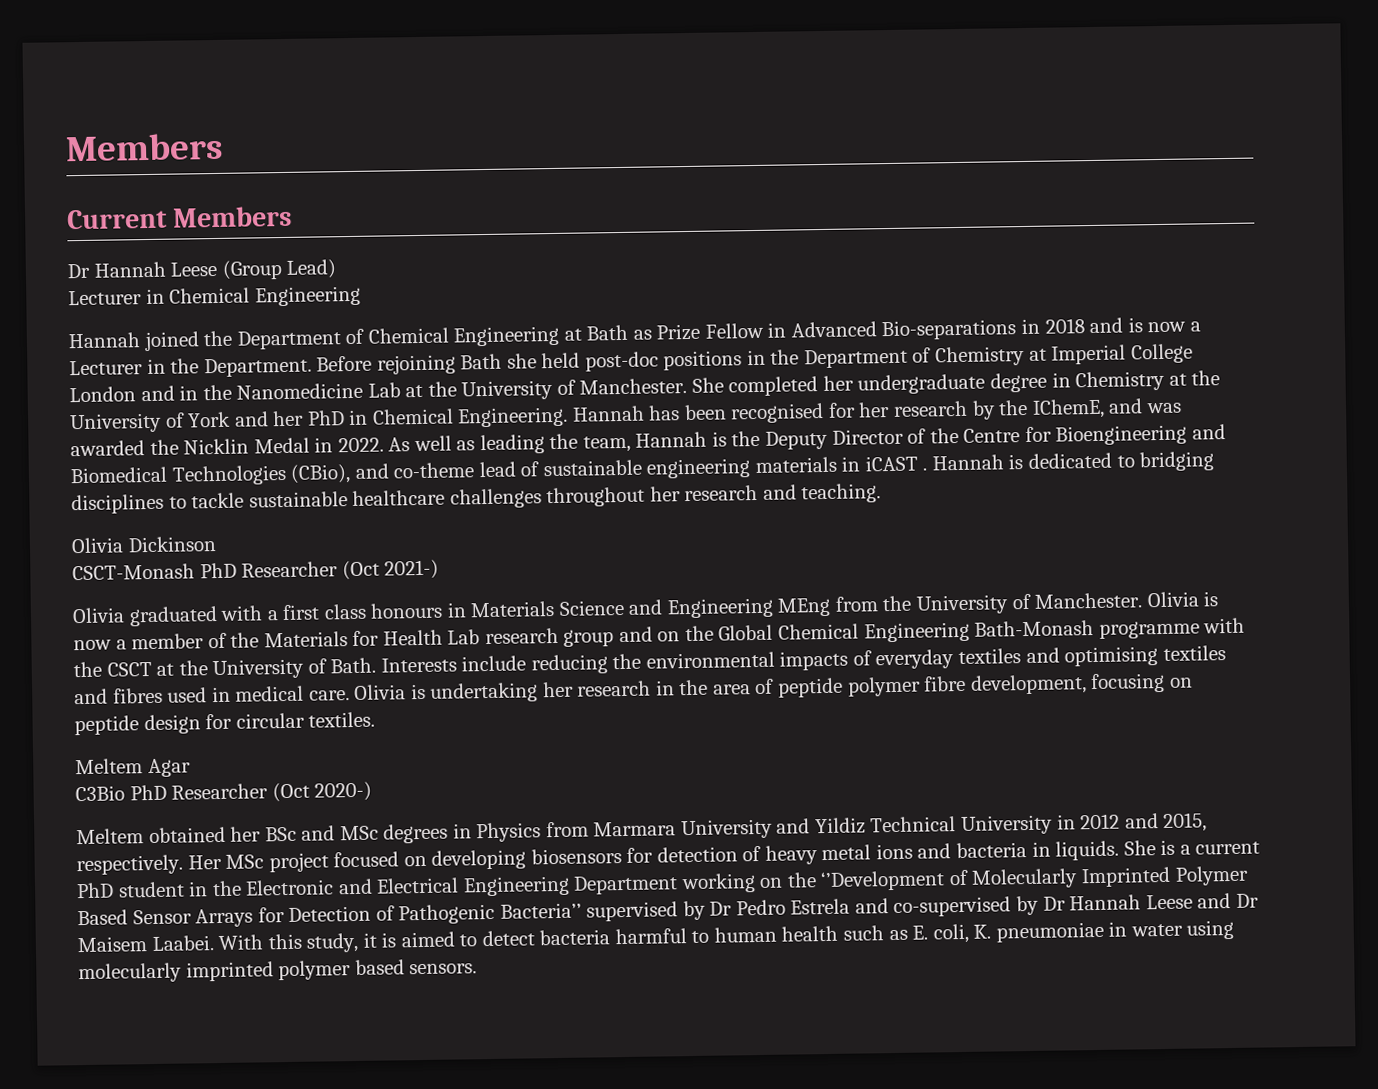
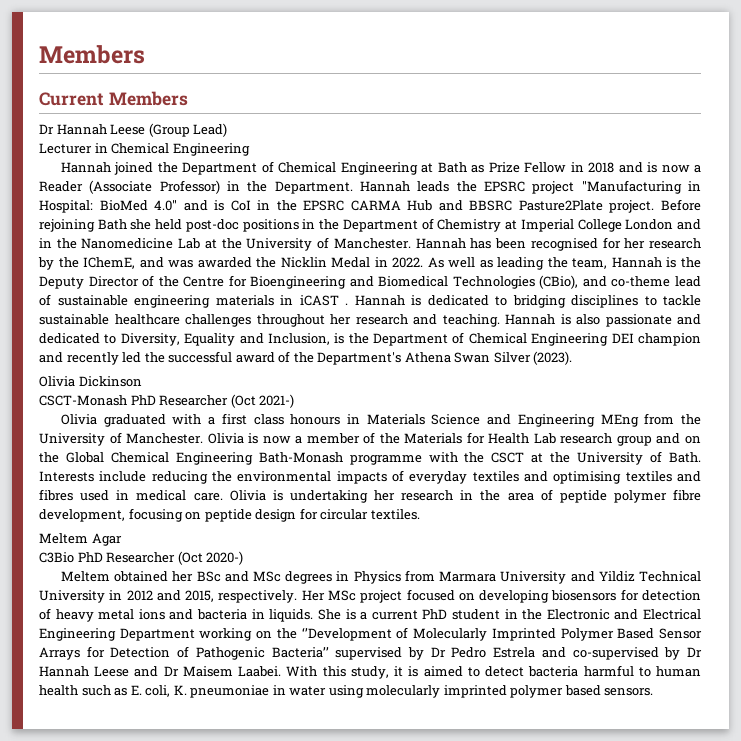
[790,318,1041,341] Advanced Bio-separations in -> (584, 167) none
[69,357,312,378] Lecturer in the Department. -> [39,180,701,194] [39,200,655,213] Reader (Associate Professor) in the Department. Hannah leads the EPSRC project "Manufacturing in Hospital: BioMed 4.0" and is CoI in the EPSRC CARMA Hub and BBSRC Pasture2Plate project.
[691,370,1221,397] [69,406,569,434] She completed her undergraduate degree in Chemistry at the University of York and her PhD in Chemical Engineering. -> (411, 243) none
(882, 493) none -> [505,314,701,327] [39,332,701,346] [39,351,573,365] Hannah is also passionate and dedicated to Diversity, Equality and Inclusion, is the Department of Chemical Engineering DEI champion and recently led the successful award of the Department's Athena Swan Silver (2023).

